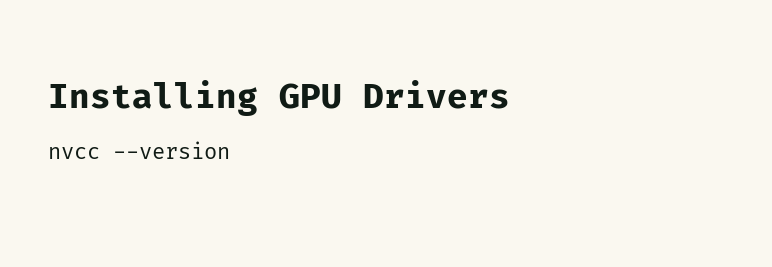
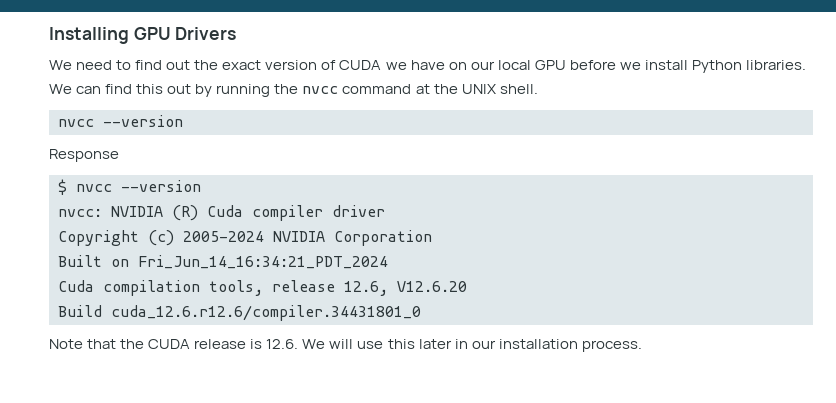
[48,141,230,159] nvcc --version -> [49,60,806,73] [49,84,538,97] [58,115,183,127] [49,149,119,162] [58,179,201,195] [58,205,385,221] [58,230,432,246] [58,255,388,269] [58,280,467,296] [58,305,421,321] [49,339,642,352] We need to find out the exact version of CUDA we have on our local GPU before we install Python libraries. We can find this out by running the nvcc command at the UNIX shell. // nvcc --version // Response // $ nvcc --version // nvcc: NVIDIA (R) Cuda compiler driver // Copyright (c) 2005-2024 NVIDIA Corporation // Built on Fri_Jun_14_16:34:21_PDT_2024 // Cuda compilation tools, release 12.6, V12.6.20 // Build cuda_12.6.r12.6/compiler.34431801_0 // Note that the CUDA release is 12.6. We will use this later in our installation process.

